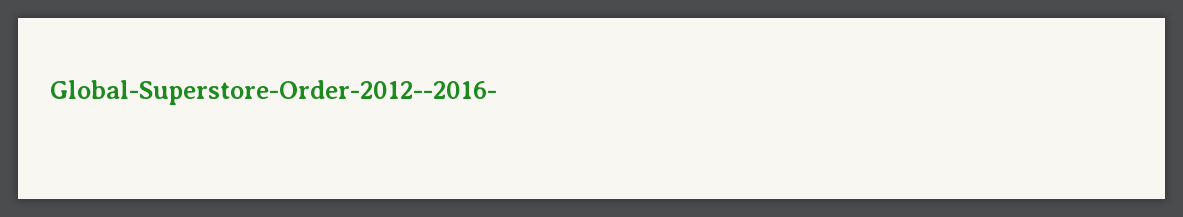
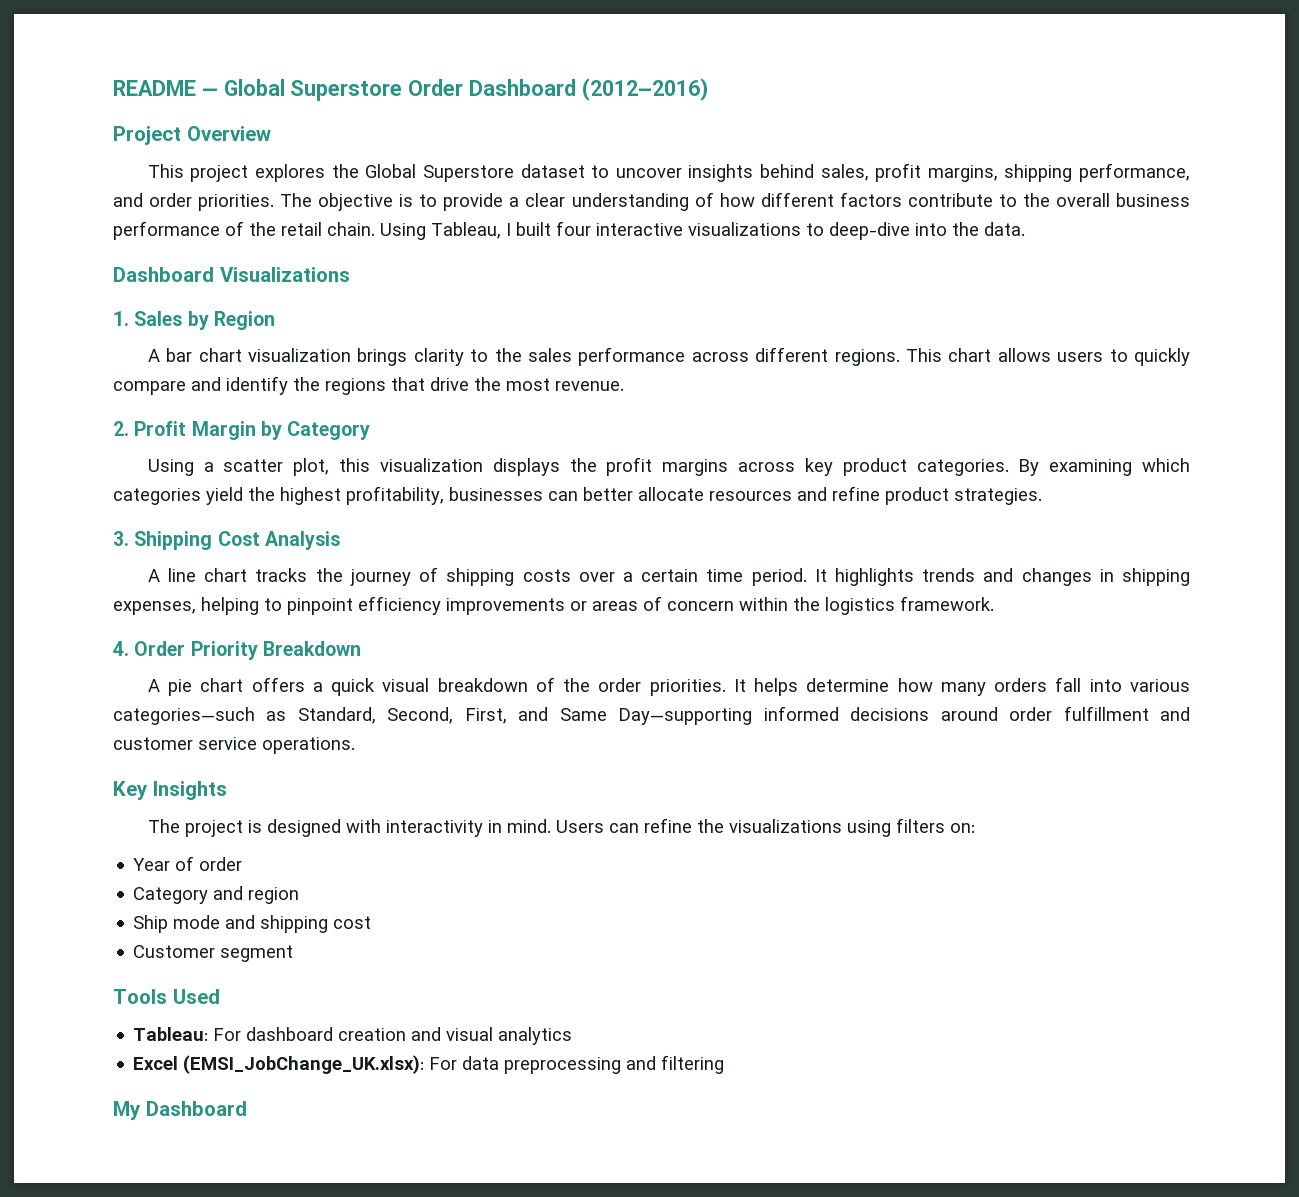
[50,80,497,105] Global-Superstore-Order-2012--2016- -> [113,78,708,101] [113,126,271,145] [147,163,1191,182] [113,192,1190,211] [113,221,1025,240] [113,267,350,282] [113,311,275,330] [147,347,1190,366] [113,376,624,395] [113,421,371,440] [147,457,1190,476] [113,486,1042,505] [113,531,340,550] [147,567,1191,586] [113,596,994,615] [113,641,361,660] [147,677,1190,696] [113,706,1190,725] [113,737,355,754] [113,781,227,800] [147,818,975,837] [133,856,243,871] [133,886,300,904] [133,915,372,933] [133,945,294,962] [113,989,220,1004] [133,1027,573,1045] [133,1055,725,1074] [113,1101,247,1120] README — Global Superstore Order Dashboard (2012–2016) // Project Overview // This project explores the Global Superstore dataset to uncover insights behind sales, profit margins, shipping performance, and order priorities. The objective is to provide a clear understanding of how different factors contribute to the overall business performance of the retail chain. Using Tableau, I built four interactive visualizations to deep-dive into the data. // Dashboard Visualizations // 1. Sales by Region // A bar chart visualization brings clarity to the sales performance across different regions. This chart allows users to quickly compare and identify the regions that drive the most revenue. // 2. Profit Margin by Category // Using a scatter plot, this visualization displays the profit margins across key product categories. By examining which categories yield the highest profitability, businesses can better allocate resources and refine product strategies. // 3. Shipping Cost Analysis // A line chart tracks the journey of shipping costs over a certain time period. It highlights trends and changes in shipping expenses, helping to pinpoint efficiency improvements or areas of concern within the logistics framework. // 4. Order Priority Breakdown // A pie chart offers a quick visual breakdown of the order priorities. It helps determine how many orders fall into various categories—such as Standard, Second, First, and Same Day—supporting informed decisions around order fulfillment and customer service operations. // Key Insights // The project is designed with interactivity in mind. Users can refine the visualizations using filters on: // Year of order // Category and region // Ship mode and shipping cost // Customer segment // Tools Used // Tableau: For dashboard creation and visual analytics // Excel (EMSI_JobChange_UK.xlsx): For data preprocessing and filtering // My Dashboard

